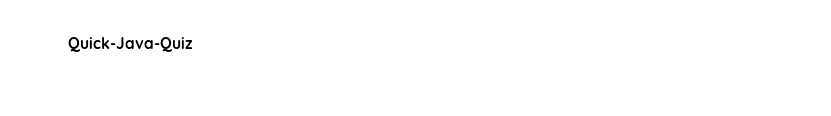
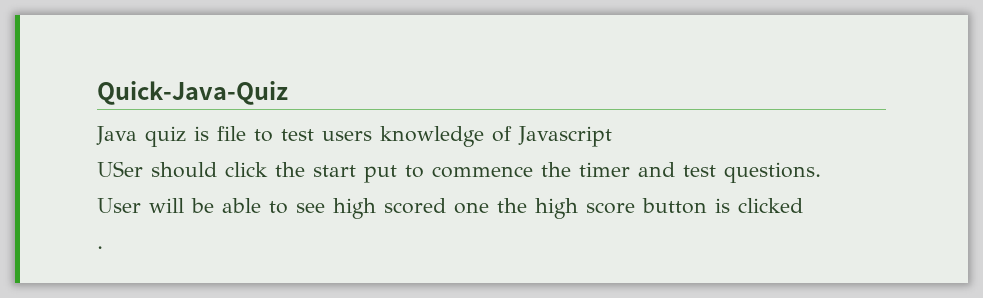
(193, 44) none -> [96,126,612,147] [97,161,821,183] [97,198,803,219] [97,246,103,249] // Java quiz is file to test users knowledge of Javascript // USer should click the start put to commence the timer and test questions. // User will be able to see high scored one the high score button is clicked // .

